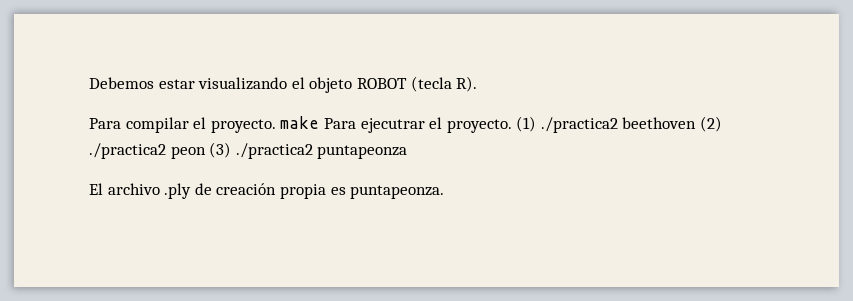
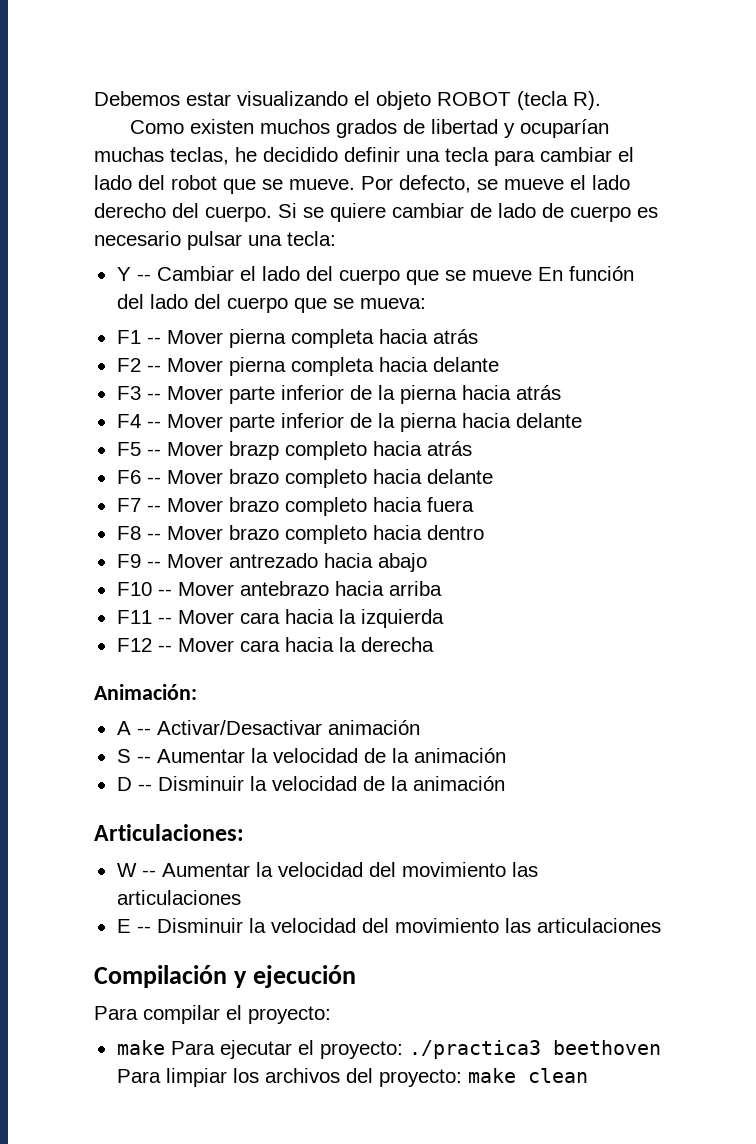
(478, 84) none -> [130,119,610,138] [94,147,634,166] [94,175,630,194] [94,203,658,222] [94,231,336,250] [116,266,634,285] [116,294,426,313] [116,329,478,348] [116,357,499,376] [116,385,561,404] [116,413,582,432] [116,441,472,460] [116,469,493,488] [116,497,474,516] [116,525,484,544] [116,553,427,572] [116,581,442,596] [116,609,444,628] [116,637,434,652] [94,684,197,700] [116,720,420,735] [116,748,506,763] [116,776,505,791] [94,824,244,841] [116,862,538,877] [116,890,241,905] [116,918,661,933] [94,965,356,988] // Como existen muchos grados de libertad y ocuparían muchas teclas, he decidido definir una tecla para cambiar el lado del robot que se mueve. Por defecto, se mueve el lado derecho del cuerpo. Si se quiere cambiar de lado de cuerpo es necesario pulsar una tecla: // Y -- Cambiar el lado del cuerpo que se mueve En función del lado del cuerpo que se mueva: // F1 -- Mover pierna completa hacia atrás // F2 -- Mover pierna completa hacia delante // F3 -- Mover parte inferior de la pierna hacia atrás // F4 -- Mover parte inferior de la pierna hacia delante // F5 -- Mover brazp completo hacia atrás // F6 -- Mover brazo completo hacia delante // F7 -- Mover brazo completo hacia fuera // F8 -- Mover brazo completo hacia dentro // F9 -- Mover antrezado hacia abajo // F10 -- Mover antebrazo hacia arriba // F11 -- Mover cara hacia la izquierda // F12 -- Mover cara hacia la derecha // Animación: // A -- Activar/Desactivar animación // S -- Aumentar la velocidad de la animación // D -- Disminuir la velocidad de la animación // Articulaciones: // W -- Aumentar la velocidad del movimiento las articulaciones // E -- Disminuir la velocidad del movimiento las articulaciones // Compilación y ejecución
[210,119,276,133] proyecto. -> [248,1006,331,1024] proyecto: //
[360,116,723,133] [89,142,408,159] [89,183,445,199] ejecutrar el proyecto. (1) ./practica2 beethoven (2) ./practica2 peon (3) ./practica2 puntapeonza // El archivo .ply de creación propia es puntapeonza. -> [219,1040,661,1059] [116,1068,588,1087] ejecutar el proyecto: ./practica3 beethoven Para limpiar los archivos del proyecto: make clean

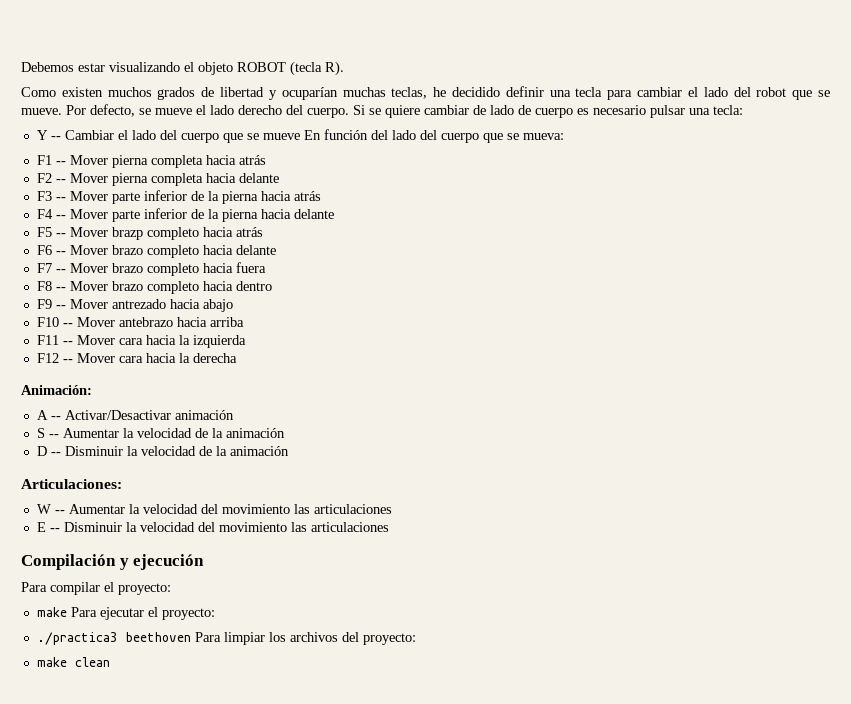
(403, 1050) none -> (215, 614) //
(462, 1078) none -> (416, 639) //

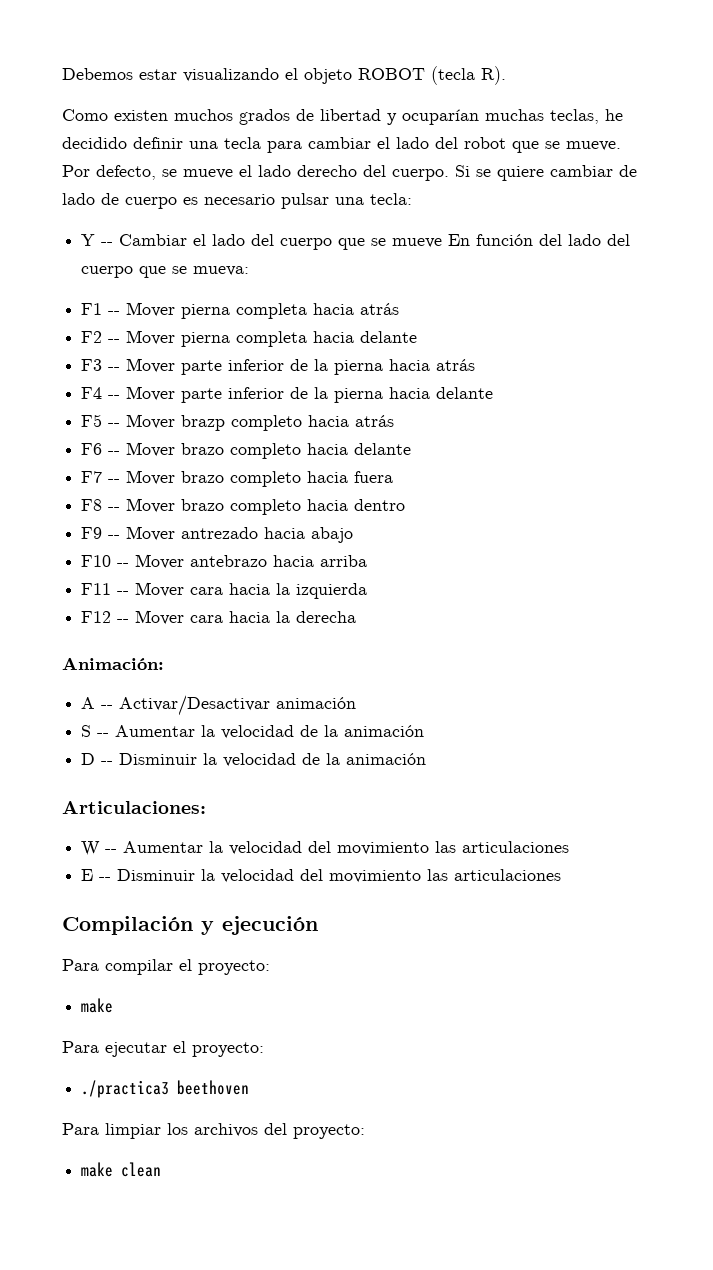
(67, 612) none -> (114, 1005) //
(191, 637) none -> (250, 1087) //

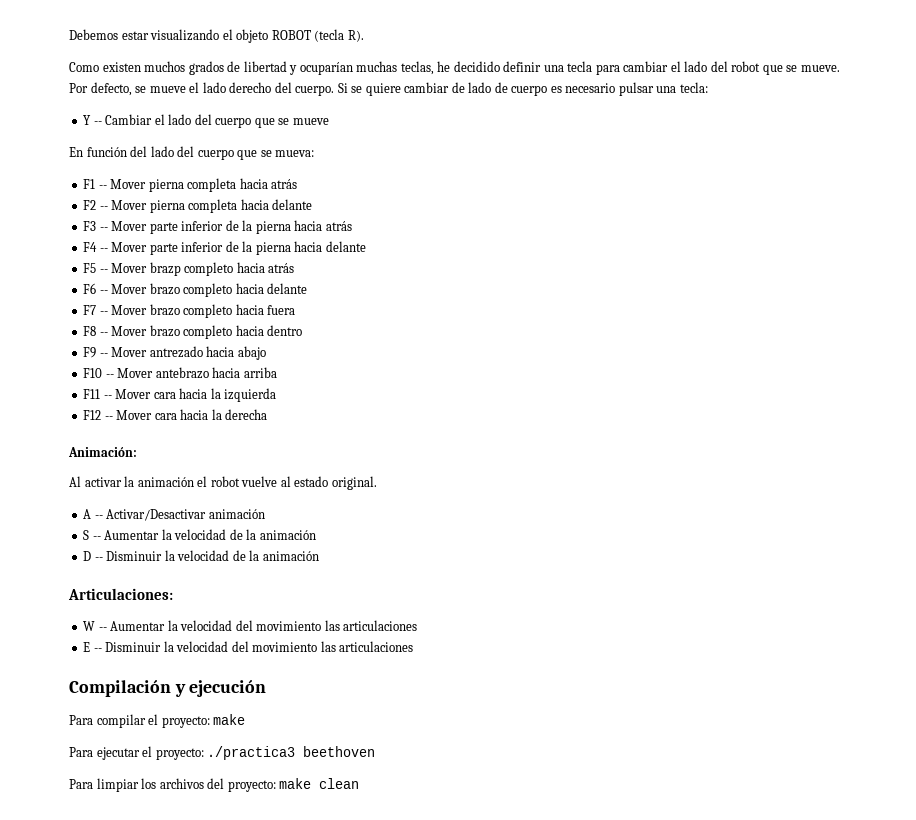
(443, 243) none -> (329, 121) //
(164, 663) none -> [69,476,377,490] // Al activar la animación el robot vuelve al estado original.
(270, 967) // -> (210, 722) none
(264, 1049) // -> (204, 754) none
(365, 1131) // -> (276, 786) none

